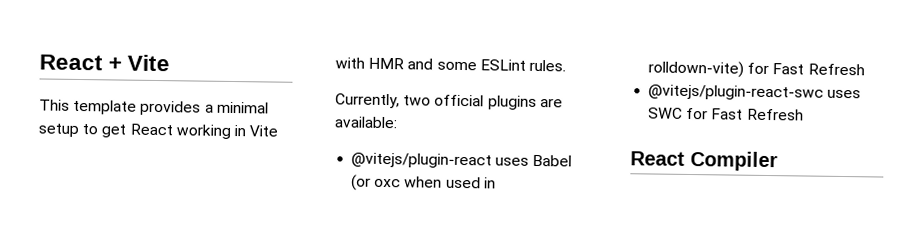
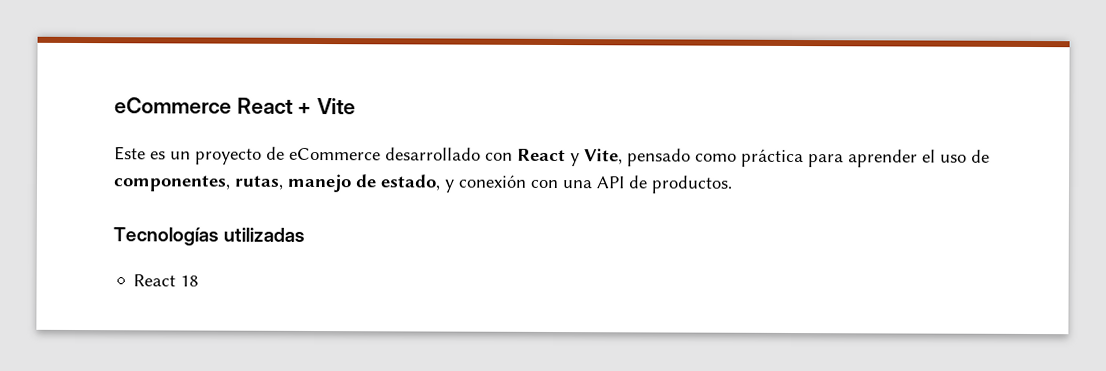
(39, 62) none -> [114,97,232,114] eCommerce
[39,99,269,116] [38,123,279,139] [335,57,566,72] [335,93,563,110] [334,116,398,129] [351,152,573,169] [351,174,496,191] [648,60,865,78] [648,84,862,101] [648,107,804,121] [630,151,778,172] This template provides a minimal setup to get React working in Vite with HMR and some ESLint rules. // Currently, two official plugins are available: // @vitejs/plugin-react uses Babel (or oxc when used in rolldown-vite) for Fast Refresh // @vitejs/plugin-react-swc uses SWC for Fast Refresh // React Compiler -> [114,146,990,168] [113,173,733,194] [113,227,306,246] [133,274,200,287] Este es un proyecto de eCommerce desarrollado con React y Vite, pensado como práctica para aprender el uso de componentes, rutas, manejo de estado, y conexión con una API de productos. // Tecnologías utilizadas // React 18

